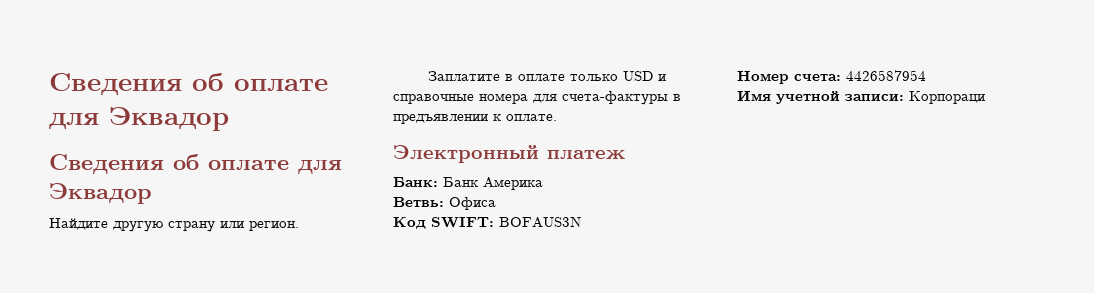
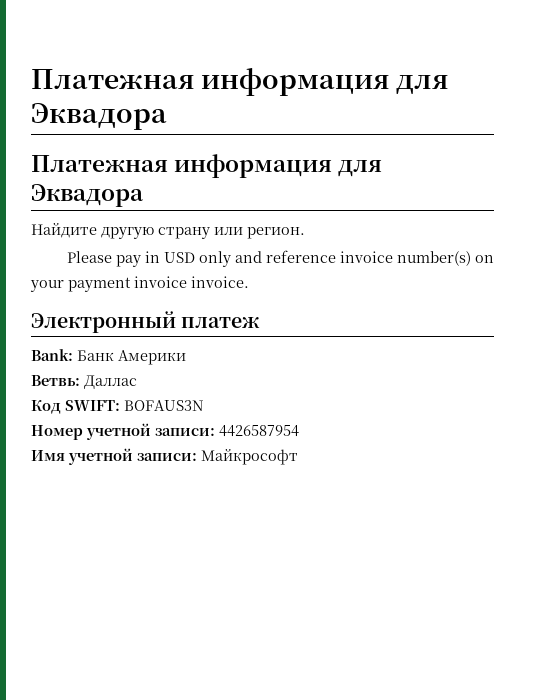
[49,73,328,95] [49,107,229,131] [49,154,342,174] [49,183,152,204] Сведения об оплате для Эквадор // Сведения об оплате для Эквадор -> [31,68,449,96] [31,103,167,130] [31,154,383,178] [31,184,144,207] Платежная информация для Эквадора // Платежная информация для Эквадора
[428,71,667,81] [393,91,681,105] [393,114,557,124] Заплатите в оплате только USD и справочные номера для счета-фактуры в предъявлении к оплате. -> [66,250,494,267] [30,276,249,292] Please pay in USD only and reference invoice number(s) on your payment invoice invoice.
[393,177,543,190] Банк: Банк Америка -> [31,349,186,365] Bank: Банк Америки
[449,197,496,210] Офиса -> [84,375,137,389] Даллас
[794,74,841,81] счета: -> [86,423,215,440] учетной записи:
[909,91,985,104] Корпораци -> [201,449,298,465] Майкрософт

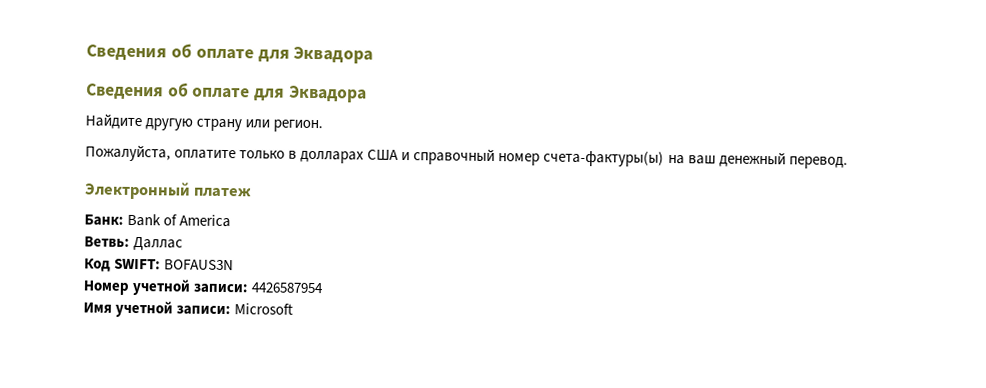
[31,68,449,96] [31,103,167,130] [31,154,333,178] Платежная информация для Эквадора // Платежная информация -> [86,43,374,64] [86,82,251,101] Сведения об оплате для Эквадора // Сведения об оплате
[66,250,494,267] [30,276,249,292] [31,311,261,333] [31,349,186,365] Please pay in USD only and reference invoice number(s) on your payment invoice invoice. // Электронный платеж // Bank: Банк Америки -> [85,144,848,169] [84,181,253,200] [84,213,232,228] Пожалуйста, оплатите только в долларах США и справочный номер счета-фактуры(ы) на ваш денежный перевод. // Электронный платеж // Банк: Bank of America
[201,449,298,465] Майкрософт -> [234,303,294,315] Microsoft

